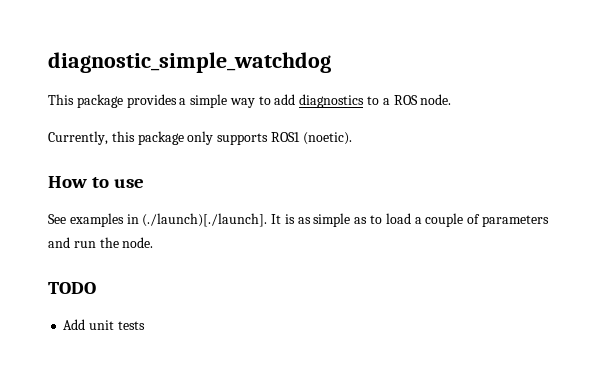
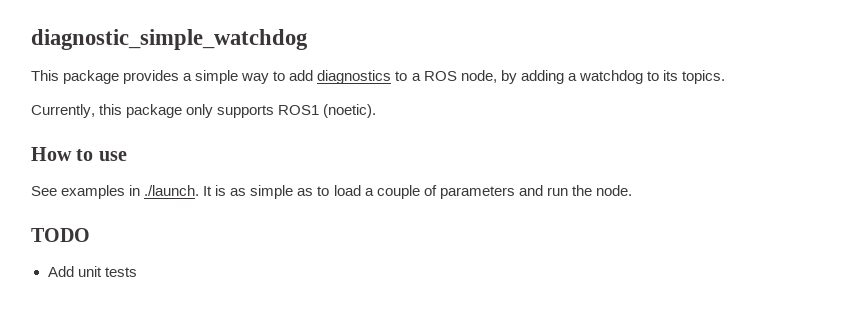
[420,94,452,105] node. -> [460,70,725,84] node, by adding a watchdog to its topics.
[142,213,268,227] (./launch)[./launch]. -> [144,185,200,196] ./launch.

